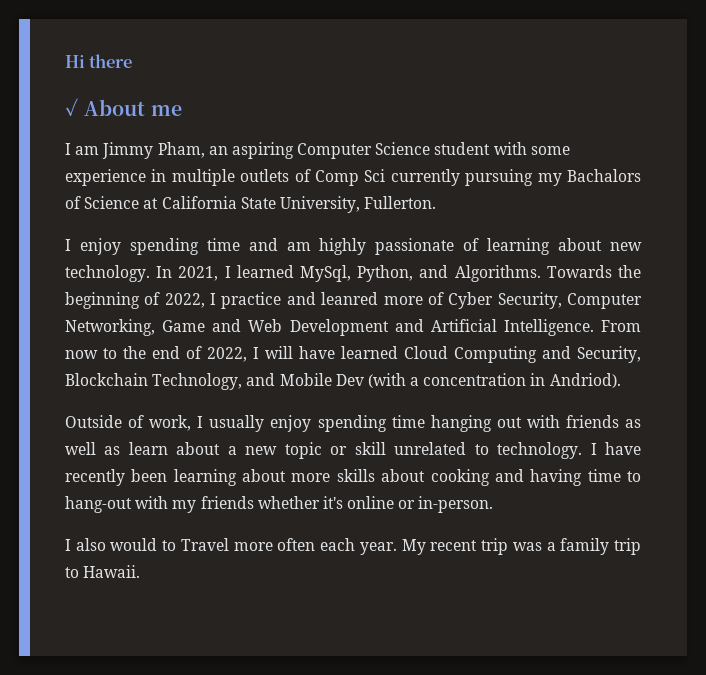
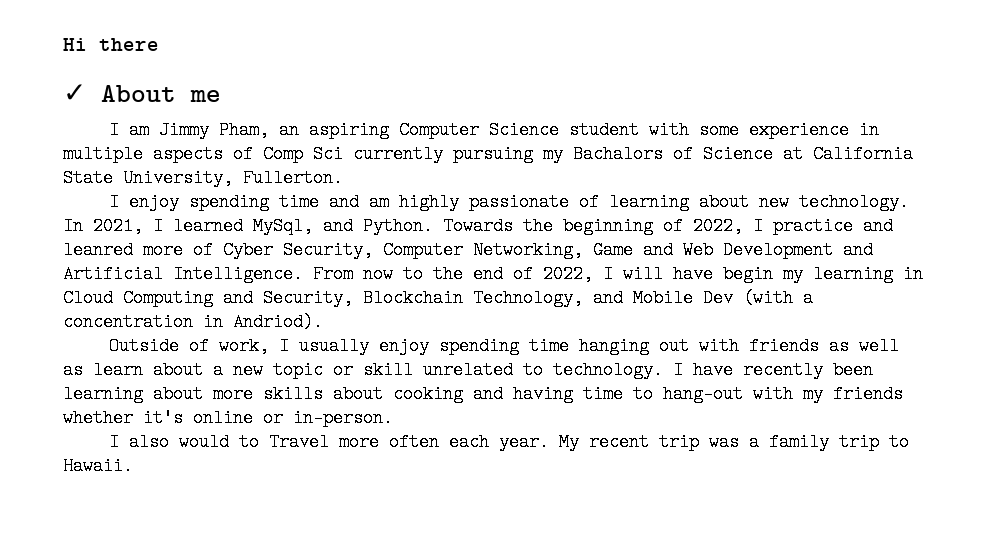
[240,169,290,182] outlets -> [153,145,223,163] aspects
[357,265,541,282] Python, and Algorithms. -> [323,217,433,235] and Python.
[341,346,398,359] learned -> [723,265,923,283] begin my learning in

